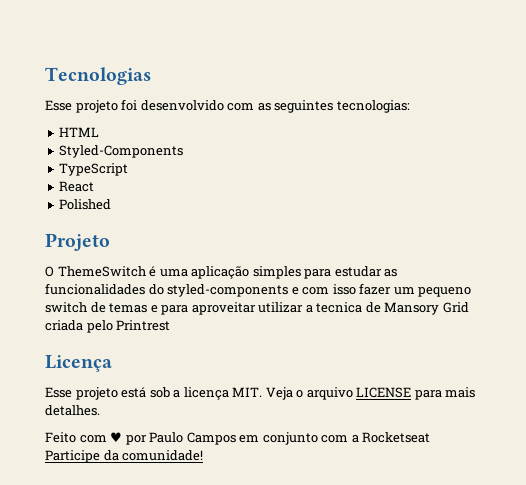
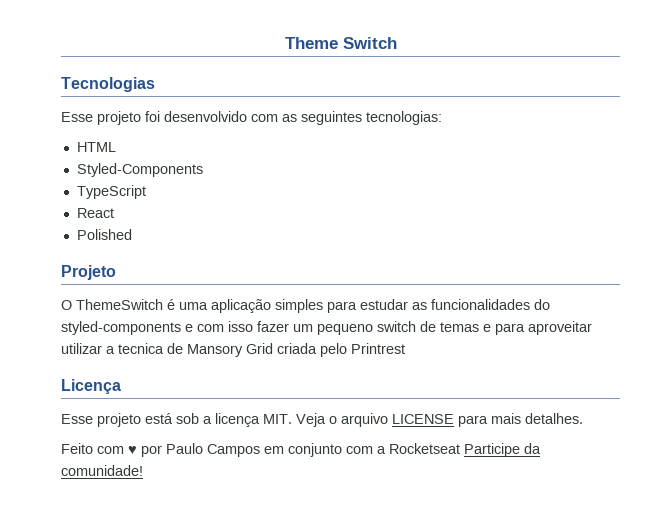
(45, 76) none -> [284,37,397,49] Theme Switch //

